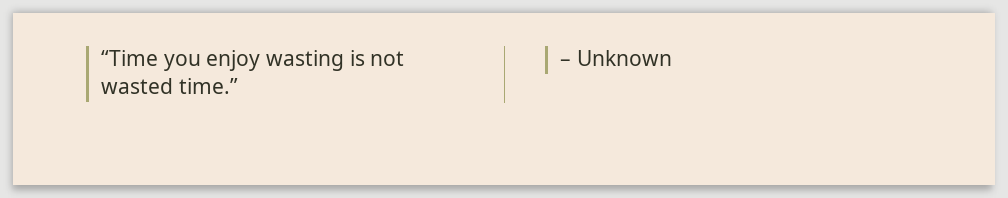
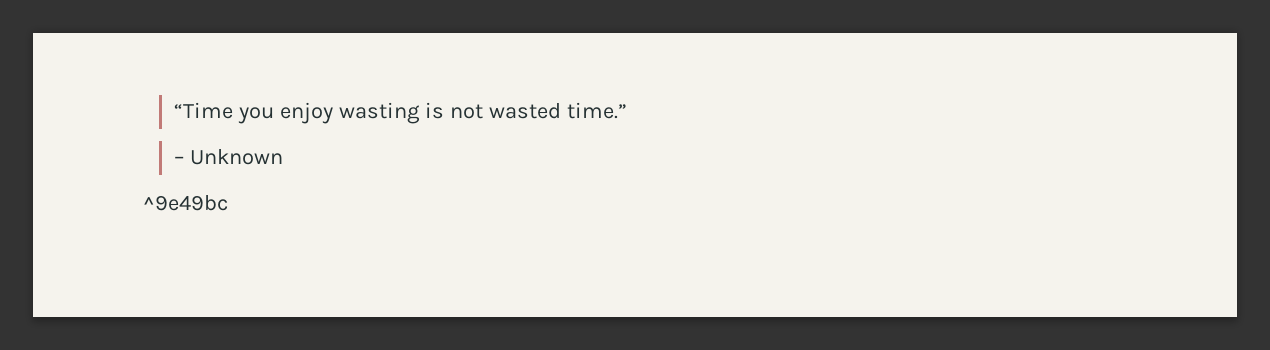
(672, 58) none -> [143,195,228,211] // ^9e49bc

